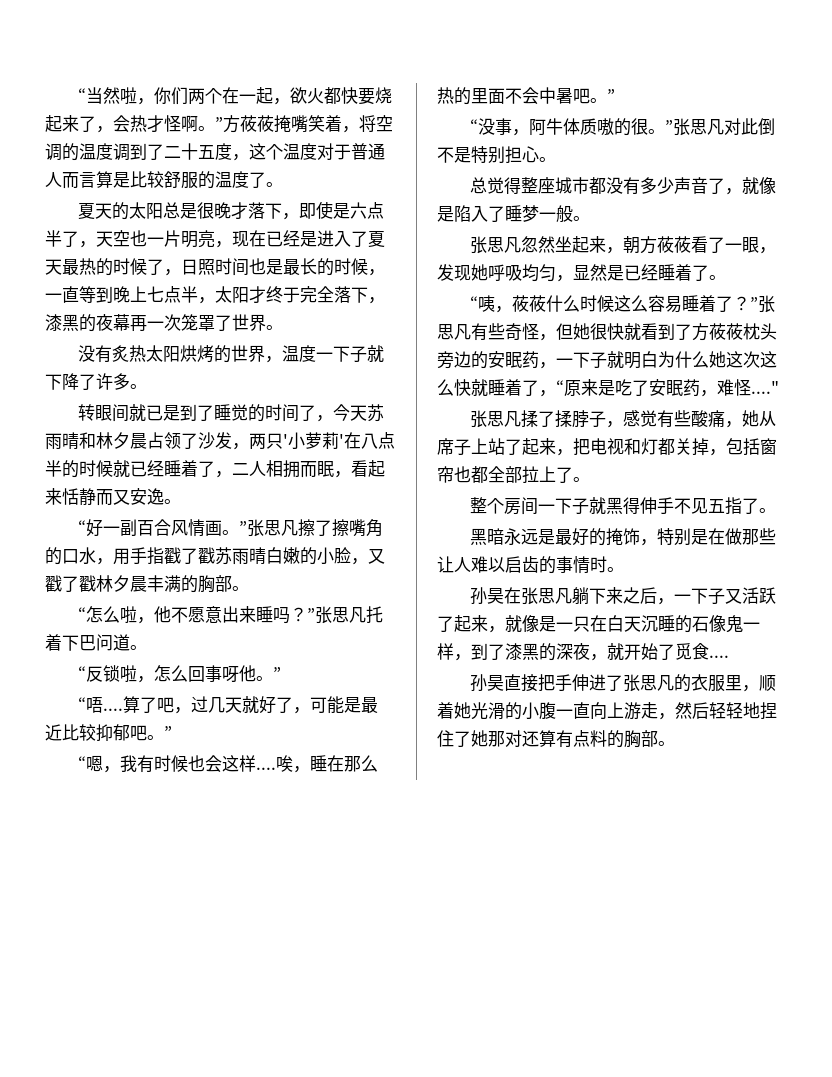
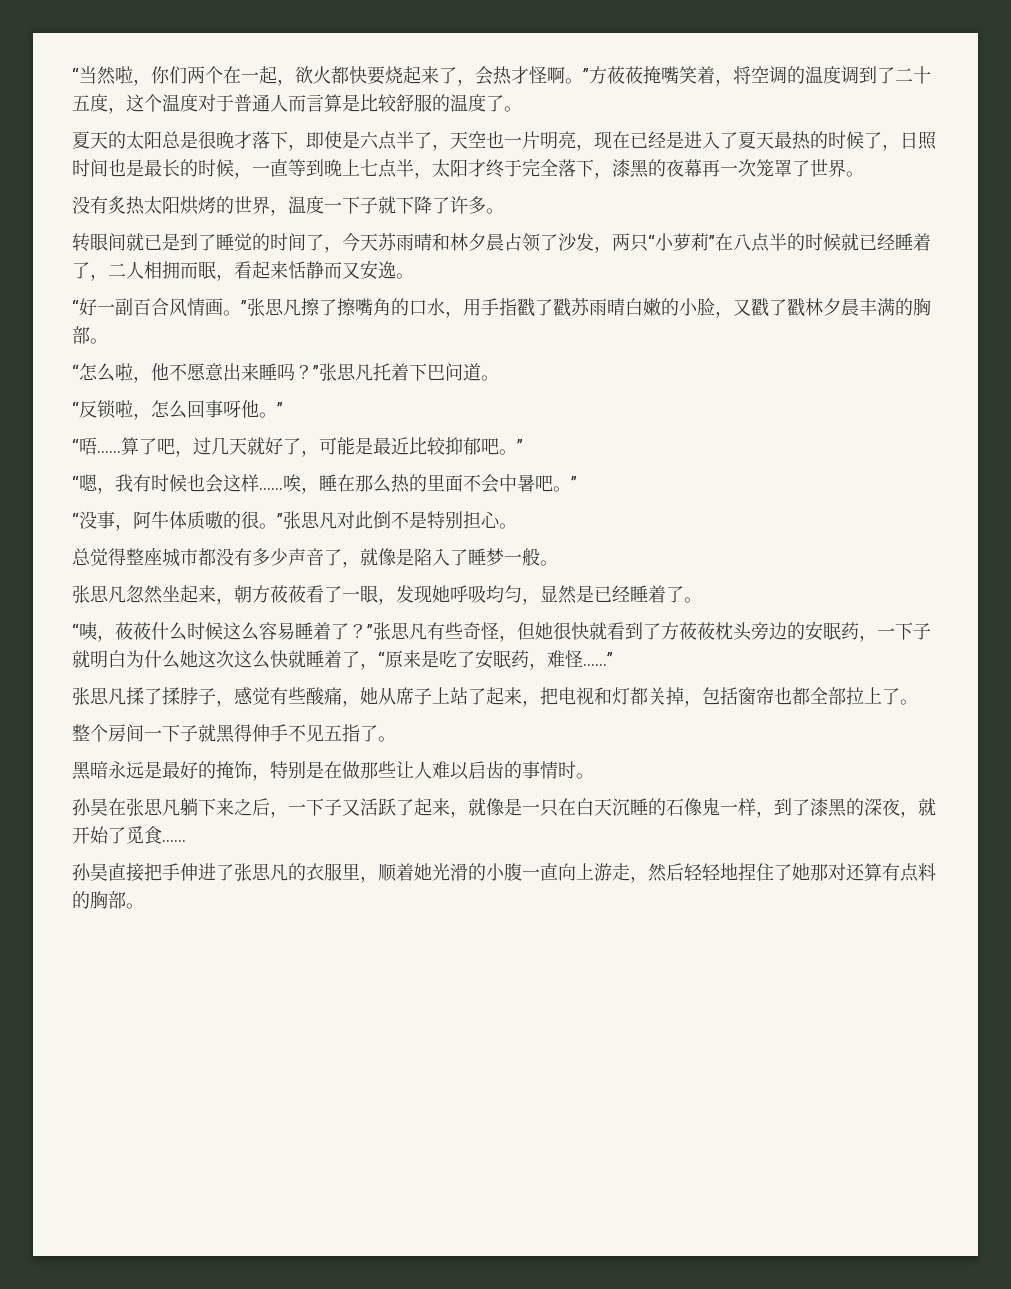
[283,432,344,450] '小萝莉' -> [648,233,715,251] “小萝莉”
[103,708,124,711] .... -> [97,450,121,453] ……
[256,767,277,770] .... -> [259,487,283,490] ……
[751,381,779,394] ...." -> [583,652,613,666] ……”
[709,655,729,658] .... -> [162,839,186,842] ……

